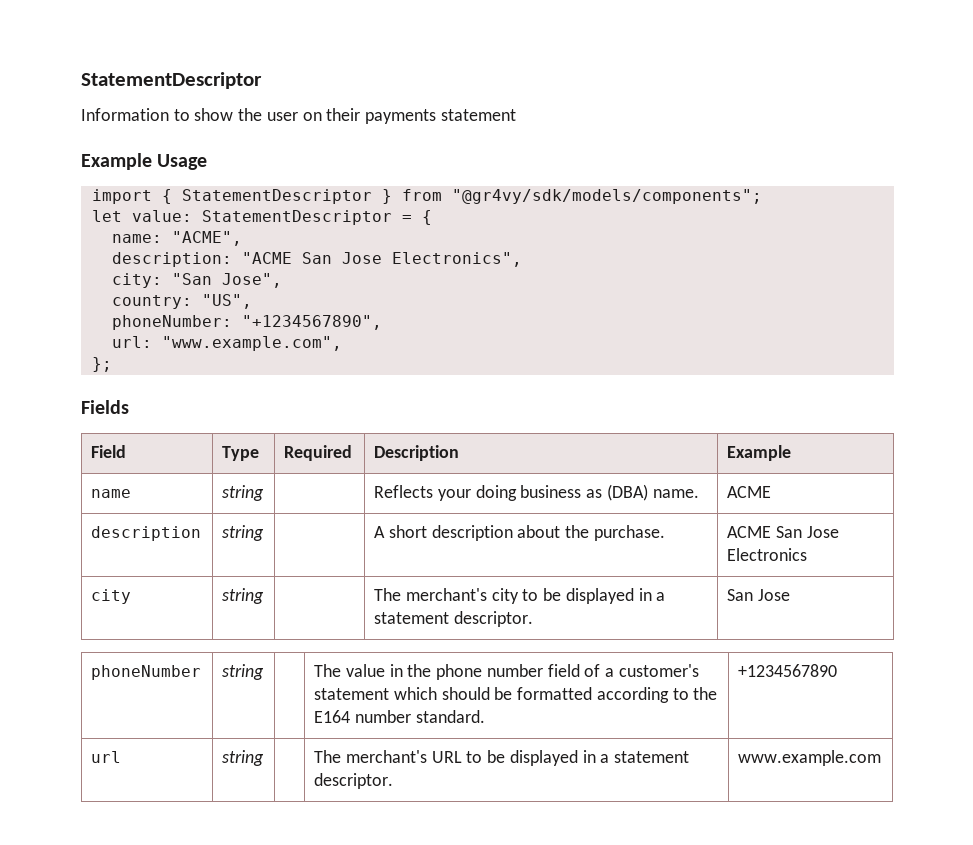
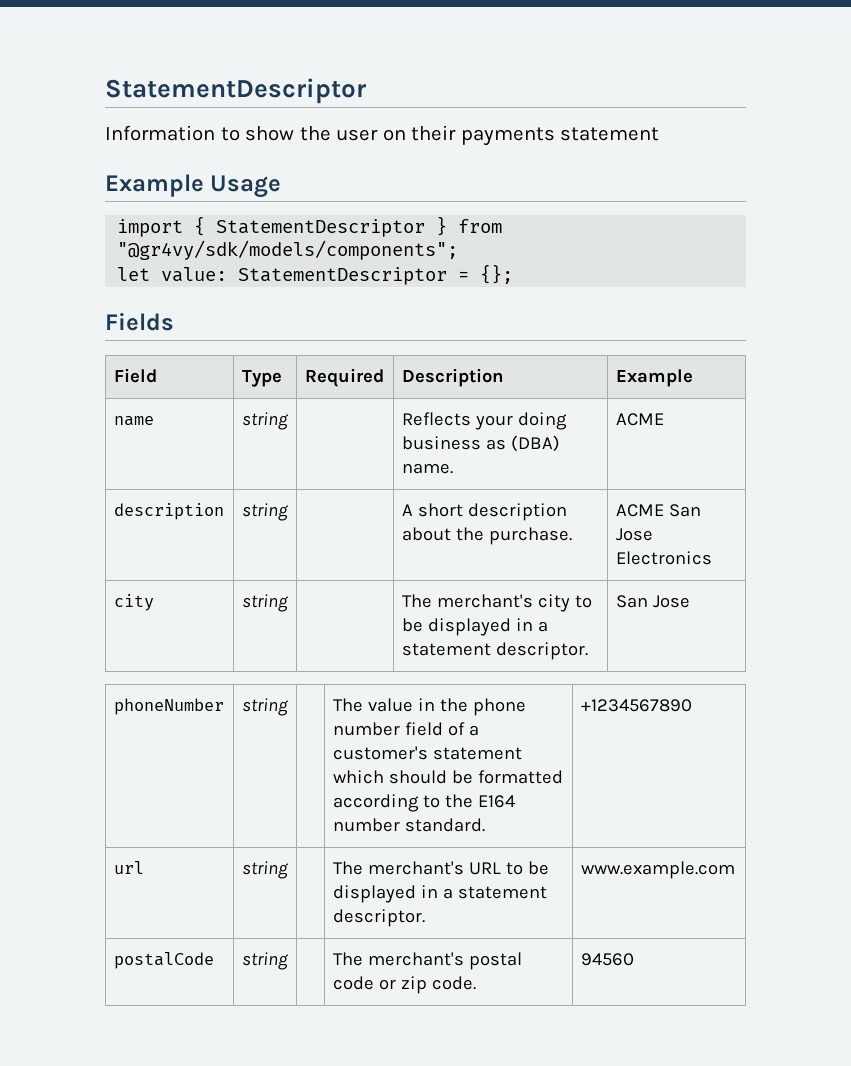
[421,210,432,225] [111,231,242,246] [111,252,522,267] [111,273,282,288] [111,294,252,309] [111,315,382,330] [111,336,342,351] [91,357,112,372] { // name: "ACME", // description: "ACME San Jose Electronics", // city: "San Jose", // country: "US", // phoneNumber: "+1234567890", // url: "www.example.com", // }; -> [480,264,514,284] {};
(882, 758) none -> [113,952,214,969] [241,952,288,970] [332,952,522,970] [332,976,476,994] [580,953,634,966] // postalCode | string | | The merchant's postal code or zip code. | 94560

